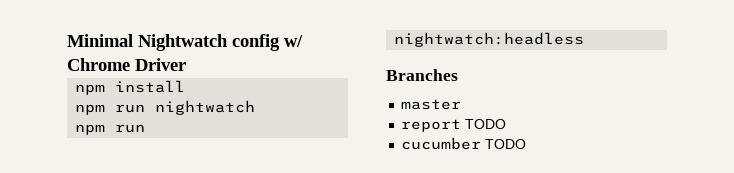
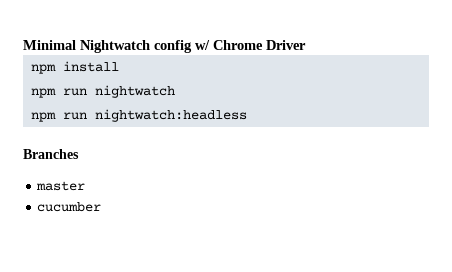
[401,119,507,132] // report TODO -> (85, 186) none
[485,139,527,149] TODO -> (101, 207) none

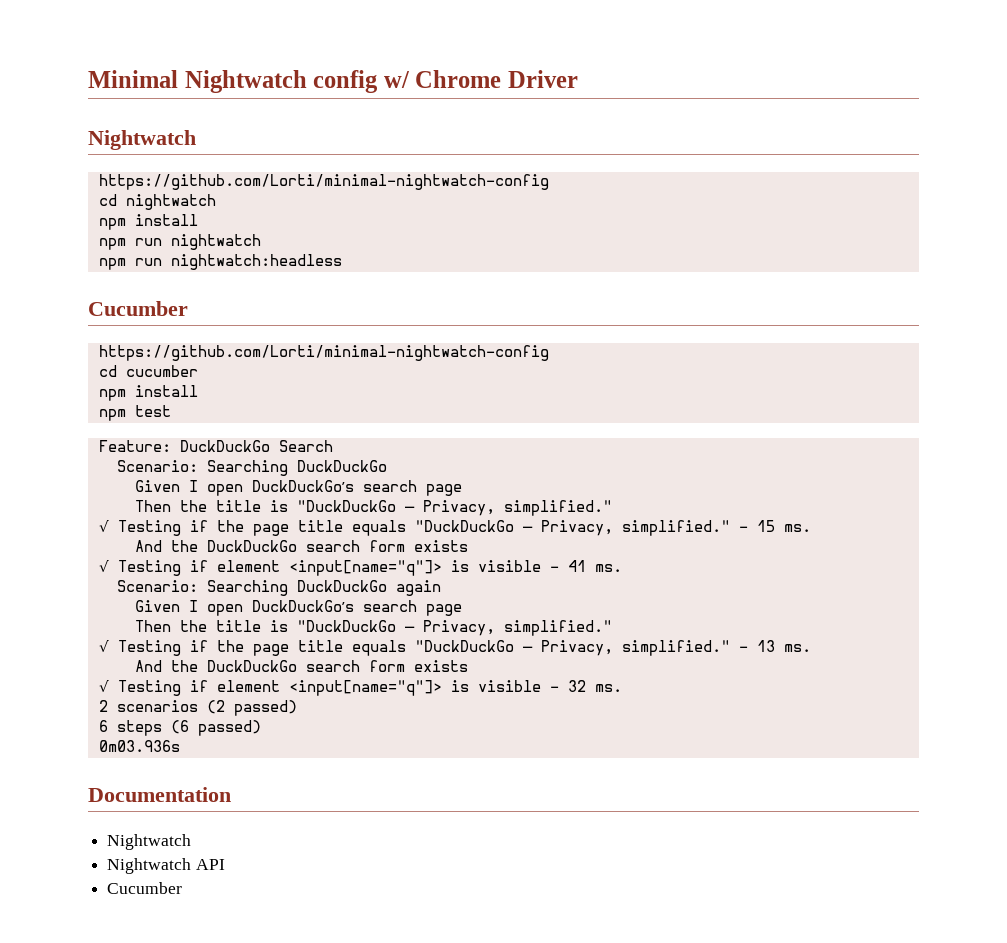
(306, 45) none -> [88,130,196,150] [98,174,549,190] [98,194,216,210] // Nightwatch // https://github.com/Lorti/minimal-nightwatch-config // cd nightwatch
[23,149,79,159] [35,181,85,191] [36,202,101,212] Branches // master // cucumber -> [88,301,188,316] [98,345,549,361] [98,365,198,377] [98,385,198,401] [98,405,171,421] [98,440,333,452] [116,460,387,476] [134,480,462,496] [134,500,612,516] [98,520,811,536] [134,540,468,552] [98,560,622,576] [116,580,441,596] [134,600,462,616] [134,620,612,636] [98,640,811,656] [134,660,468,672] [98,680,622,696] [98,700,297,716] [98,720,261,736] [98,740,180,752] [88,787,231,802] [107,834,192,850] [107,858,225,874] [107,882,183,894] Cucumber // https://github.com/Lorti/minimal-nightwatch-config // cd cucumber // npm install // npm test // Feature: DuckDuckGo Search // Scenario: Searching DuckDuckGo // Given I open DuckDuckGo’s search page // Then the title is "DuckDuckGo — Privacy, simplified." // √ Testing if the page title equals "DuckDuckGo — Privacy, simplified." - 15 ms. // And the DuckDuckGo search form exists // √ Testing if element <input[name="q"]> is visible - 41 ms. // Scenario: Searching DuckDuckGo again // Given I open DuckDuckGo’s search page // Then the title is "DuckDuckGo — Privacy, simplified." // √ Testing if the page title equals "DuckDuckGo — Privacy, simplified." - 13 ms. // And the DuckDuckGo search form exists // √ Testing if element <input[name="q"]> is visible - 32 ms. // 2 scenarios (2 passed) // 6 steps (6 passed) // 0m03.936s // Documentation // Nightwatch // Nightwatch API // Cucumber

